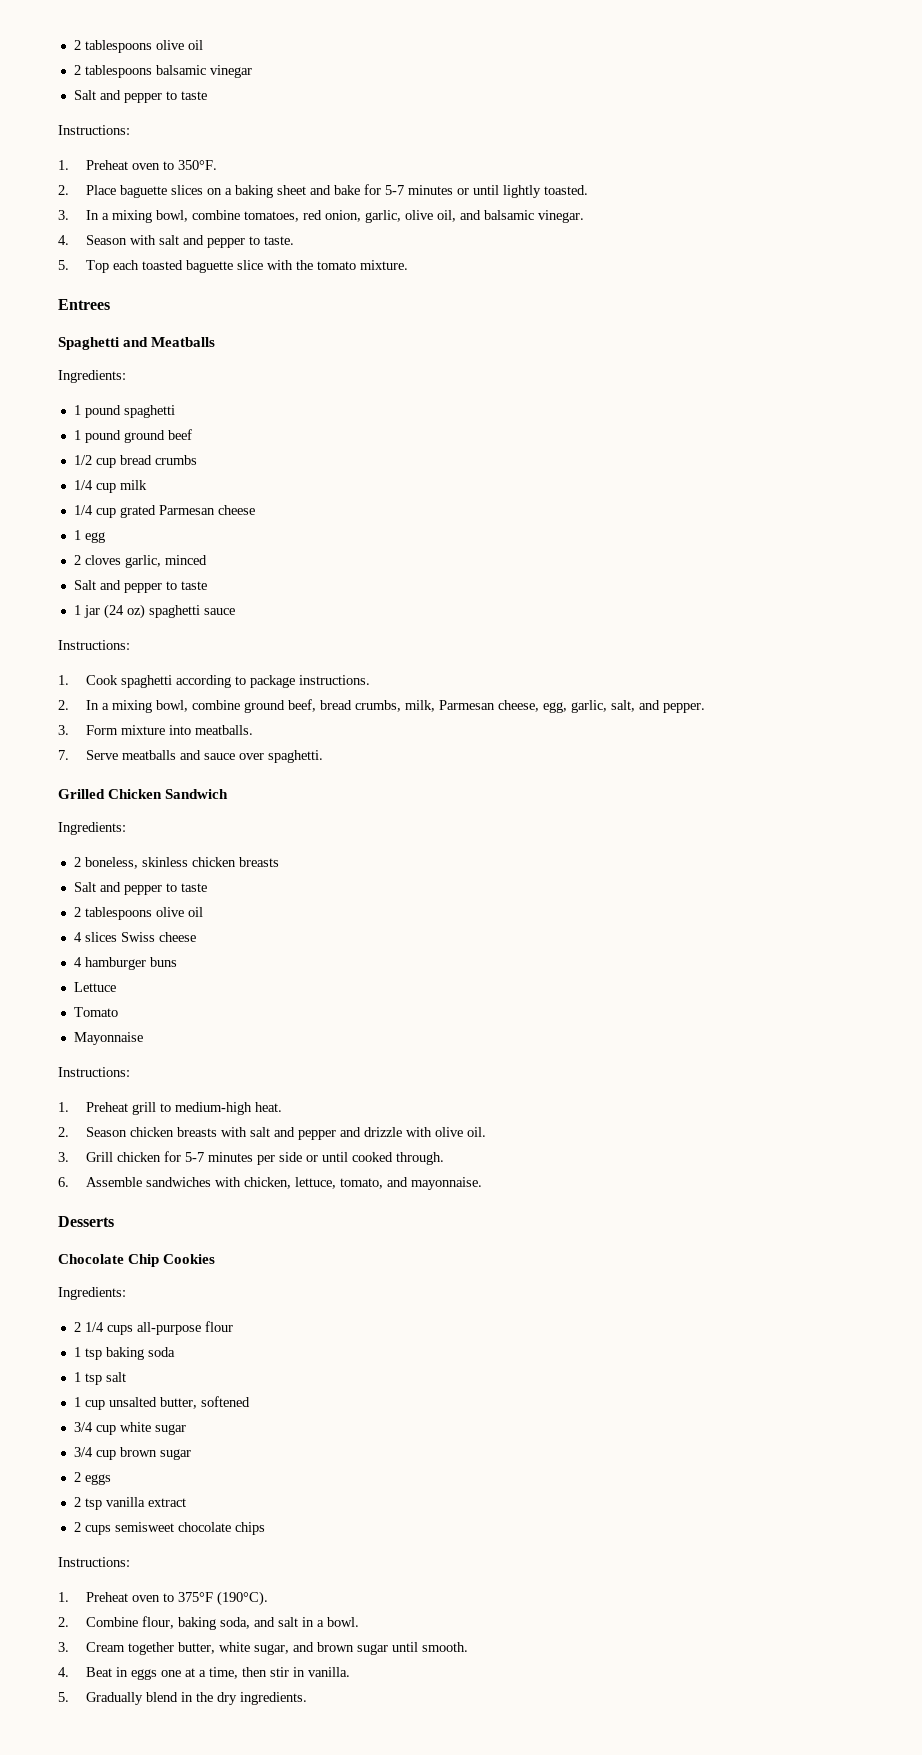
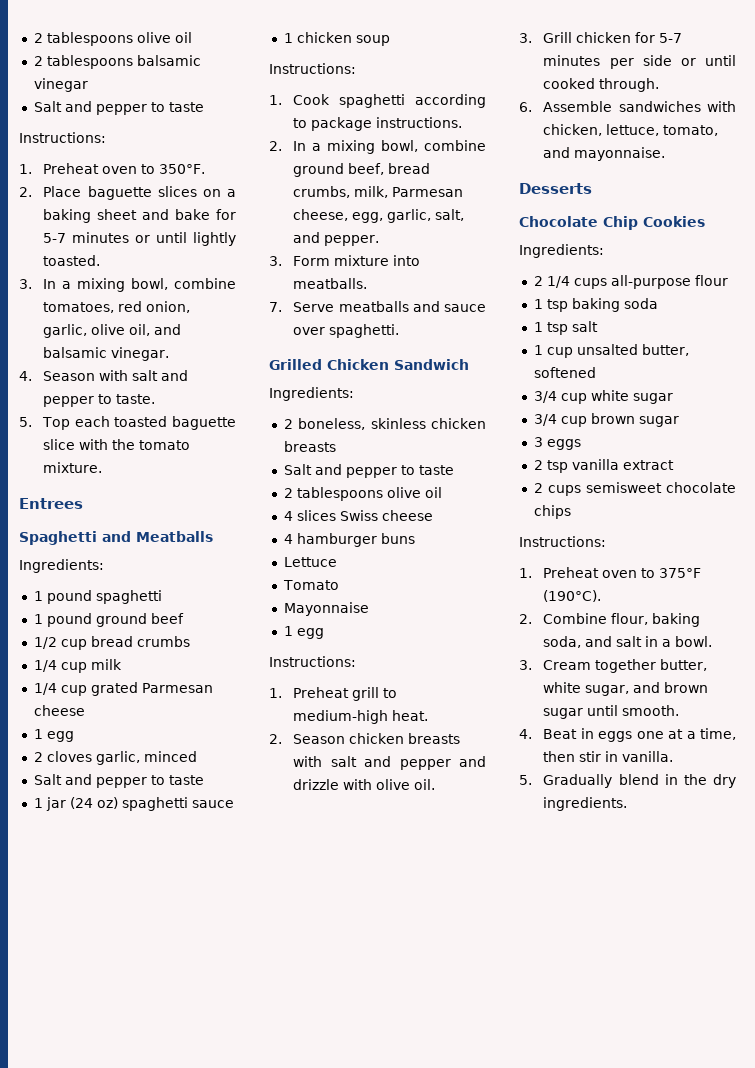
(235, 611) none -> [283,32,390,46] // 1 chicken soup
(143, 1038) none -> [283,626,324,639] // 1 egg
[73,1472,81,1482] 2 -> [533,437,543,447] 3

